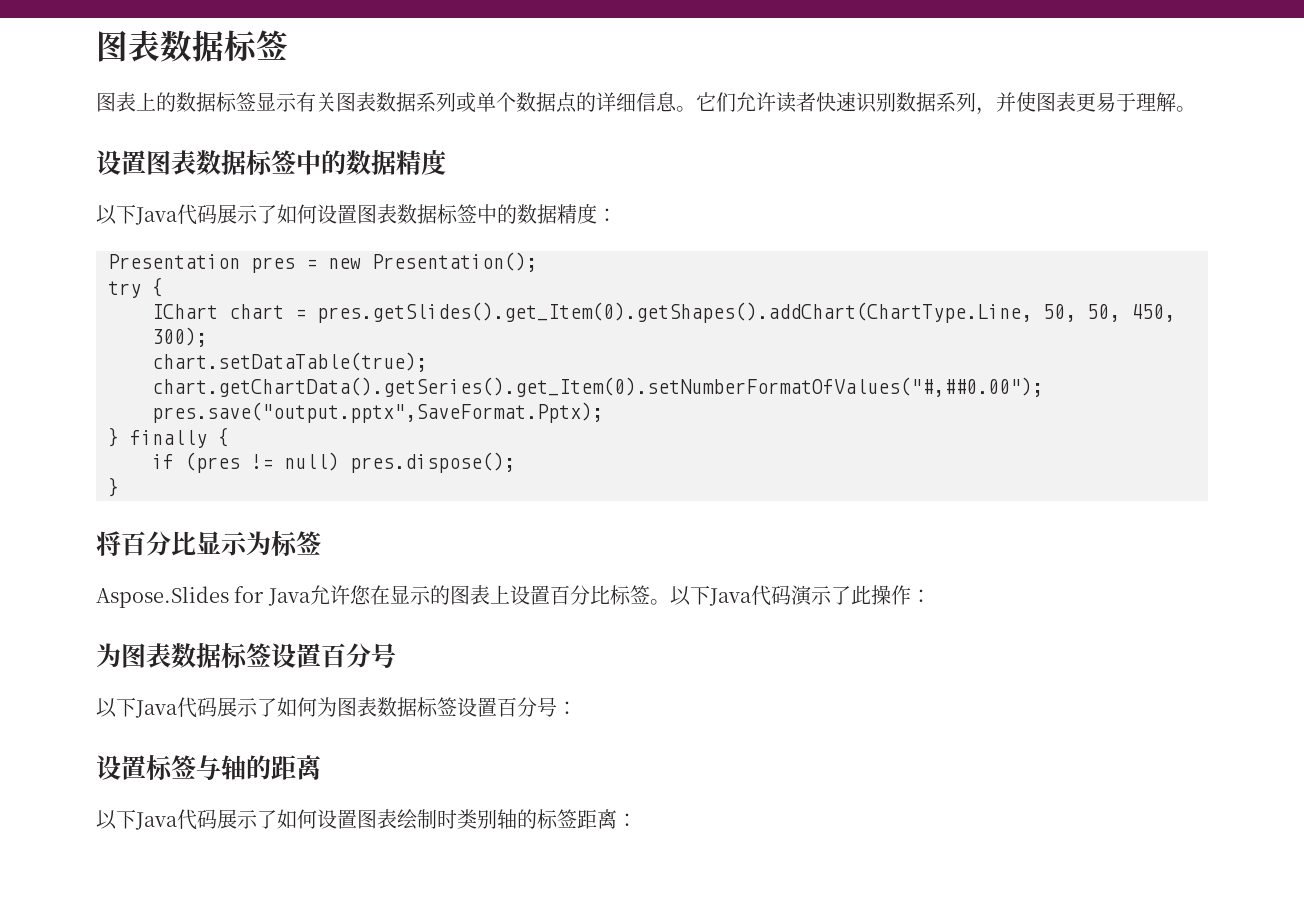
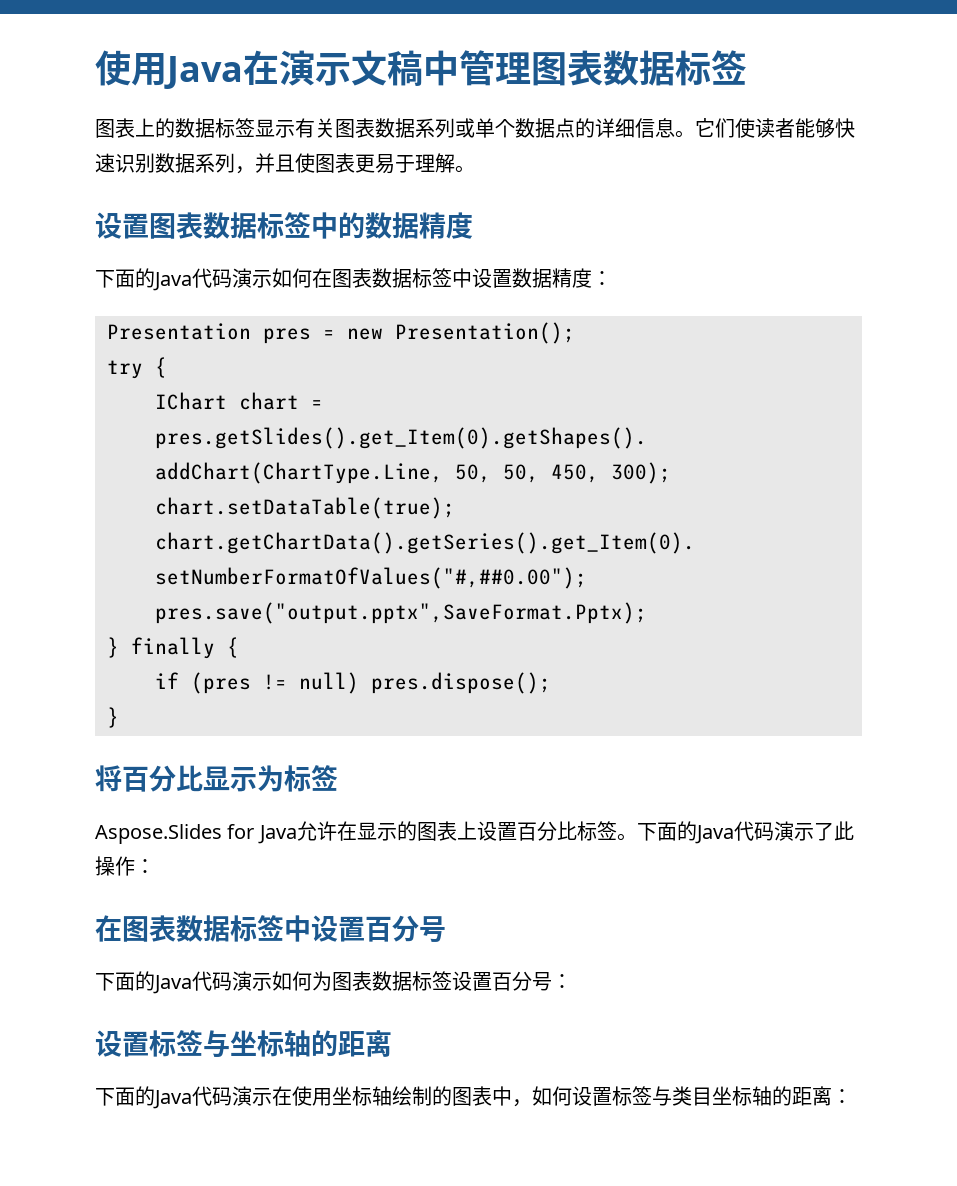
(96, 46) none -> [95,50,531,89] 使用Java在演示文稿中管理
[736,92,816,113] 允许读者 -> [735,118,835,138] 使读者能够
(1016, 102) none -> [275,154,295,172] 且
[96,204,517,225] 以下Java代码展示了如何设置图表数据标签中的 -> [95,268,512,291] 下面的Java代码演示如何在图表数据标签中设置
[349,585,371,605] 您 -> (337, 831) none
[669,585,710,606] 以下 -> [636,821,697,841] 下面的
[96,643,271,669] 为图表数据标签 -> [95,915,311,942] 在图表数据标签中
[96,697,277,718] 以下Java代码展示了 -> [95,971,272,994] 下面的Java代码演示
(221, 767) none -> [230,1030,284,1057] 坐标
[96,809,577,830] 以下Java代码展示了如何设置图表绘制时类别轴的标签 -> [95,1086,792,1109] 下面的Java代码演示在使用坐标轴绘制的图表中，如何设置标签与类目坐标轴的

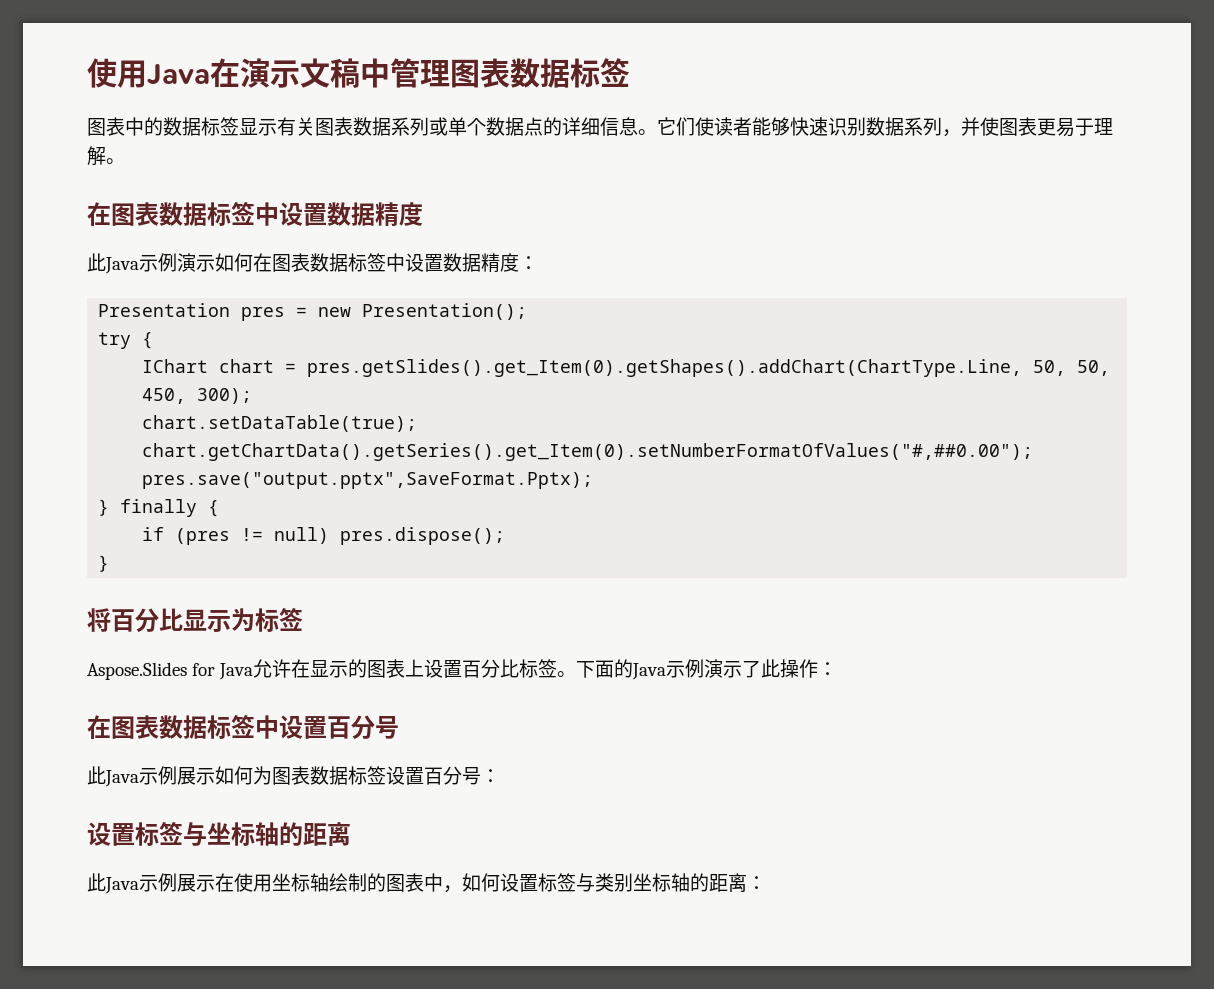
[135,118,155,137] 上 -> [125,117,144,136] 中
[275,154,295,172] 且 -> (980, 126) none
[95,212,365,239] 设置图表数据标签中的 -> [87,202,327,226] 在图表数据标签中设置
[95,268,232,291] 下面的Java代码 -> [87,253,177,274] 此Java示例
[733,821,774,841] 代码 -> [666,659,705,678] 示例
[95,971,252,994] 下面的Java代码演 -> [87,766,196,787] 此Java示例展
[95,1086,252,1109] 下面的Java代码演 -> [87,873,196,894] 此Java示例展
[692,1087,712,1106] 目 -> [614,873,633,892] 别

